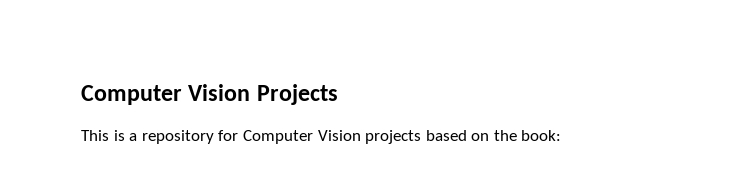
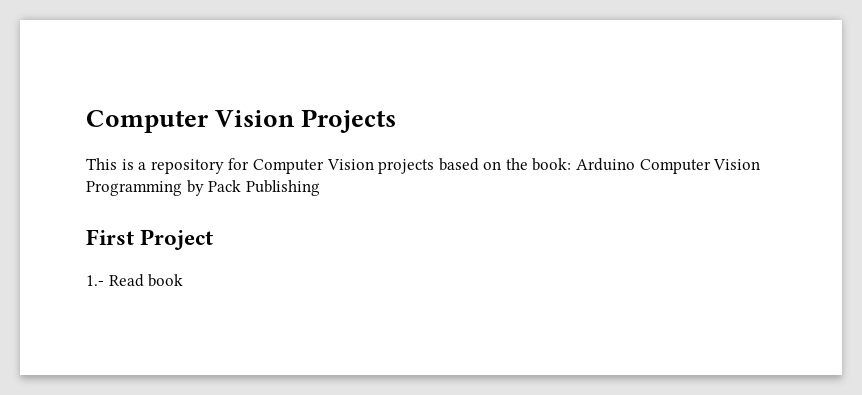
(562, 135) none -> [576,158,761,174] [86,180,320,196] [86,229,214,250] [86,274,184,287] Arduino Computer Vision Programming by Pack Publishing // First Project // 1.- Read book

